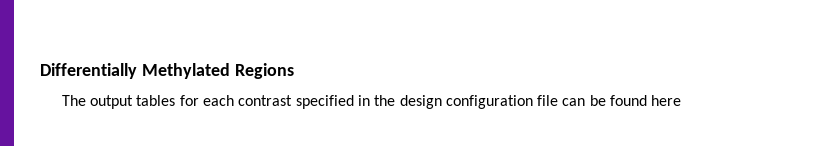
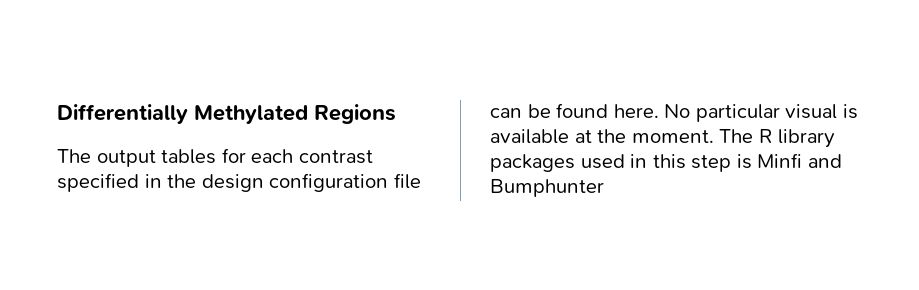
[651,95,682,106] here -> [613,104,858,122] [490,129,836,148] [490,153,842,172] [490,179,604,197] here. No particular visual is available at the moment. The R library packages used in this step is Minfi and Bumphunter

